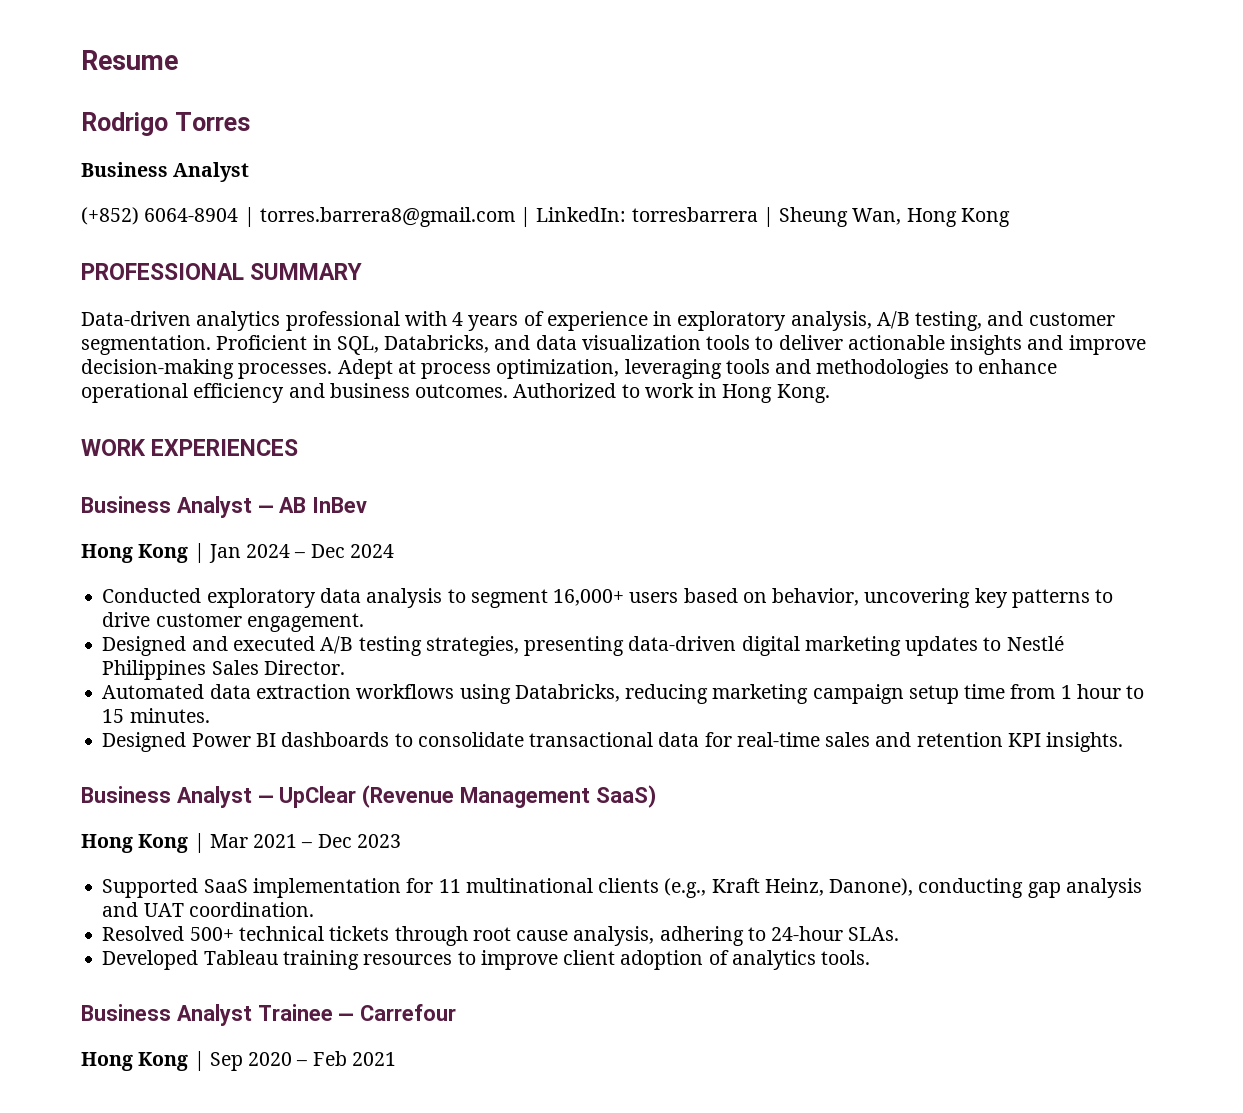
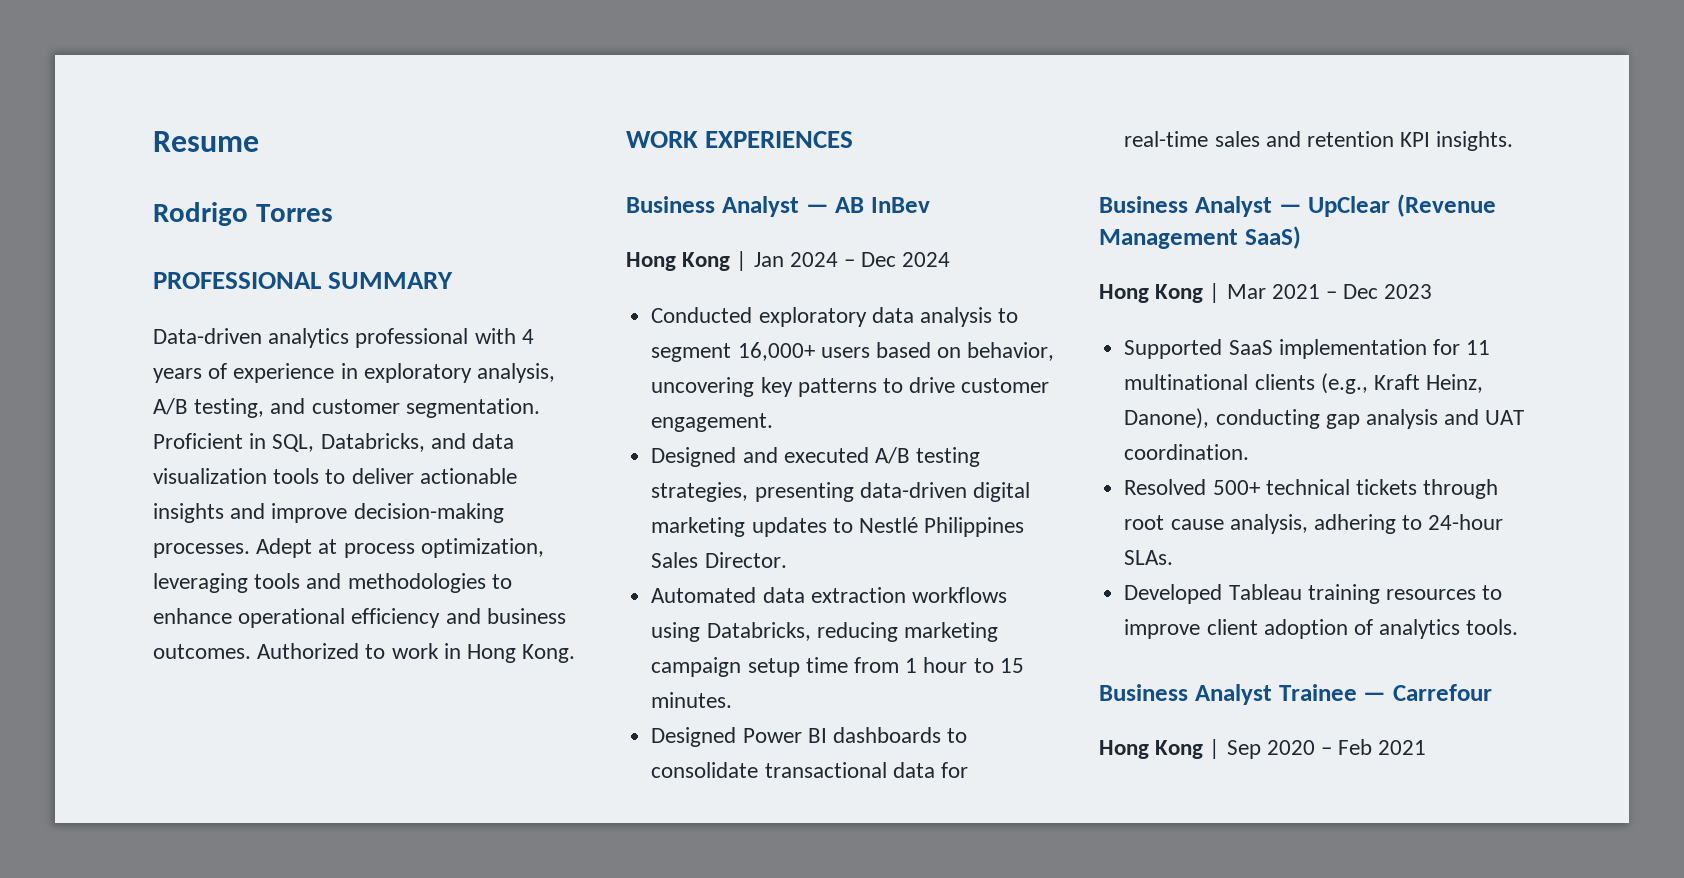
[81,162,250,182] [81,207,1010,227] // Business Analyst // (+852) 6064-8904 | torres.barrera8@gmail.com | LinkedIn: torresbarrera | Sheung Wan, Hong Kong -> (333, 213) none

